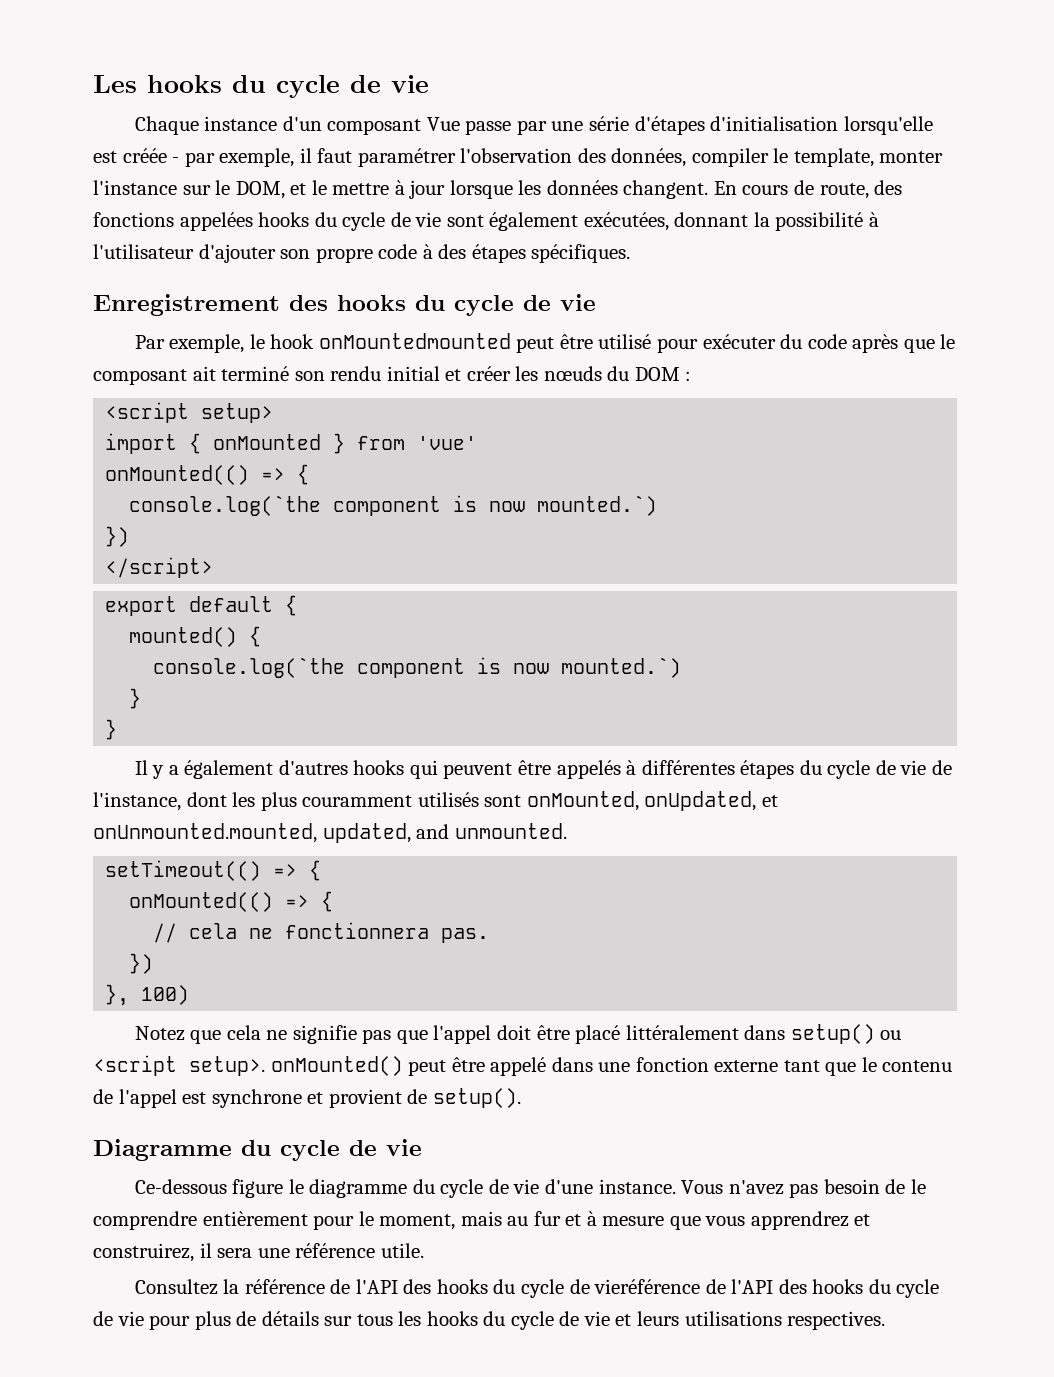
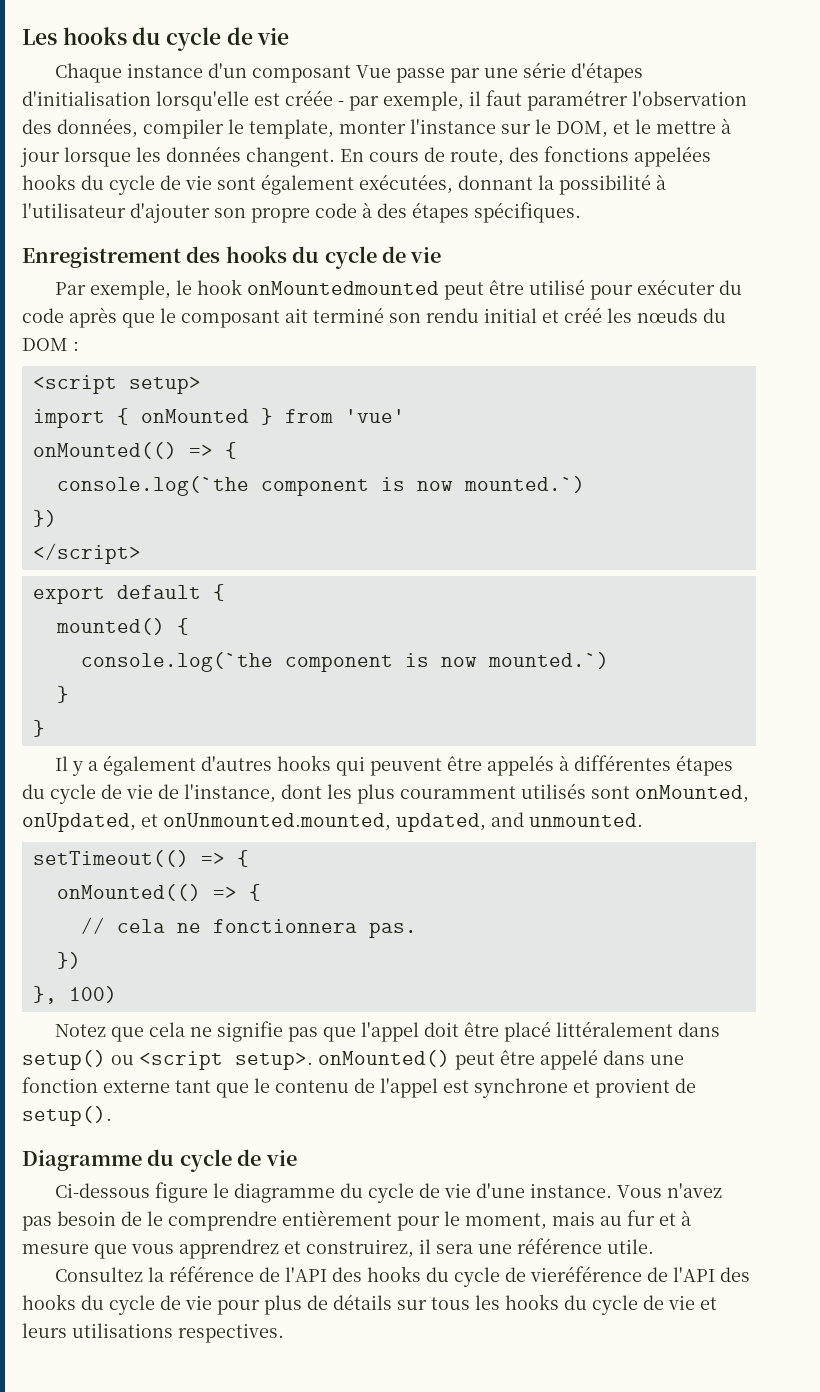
[466,366,511,381] créer -> [564,307,602,323] créé
[134,1179,227,1194] Ce-dessous -> [54,1183,150,1198] Ci-dessous

